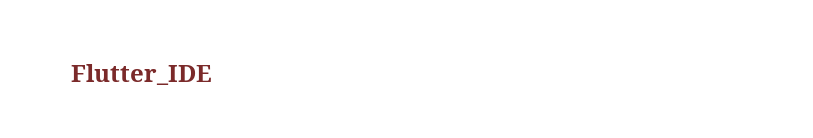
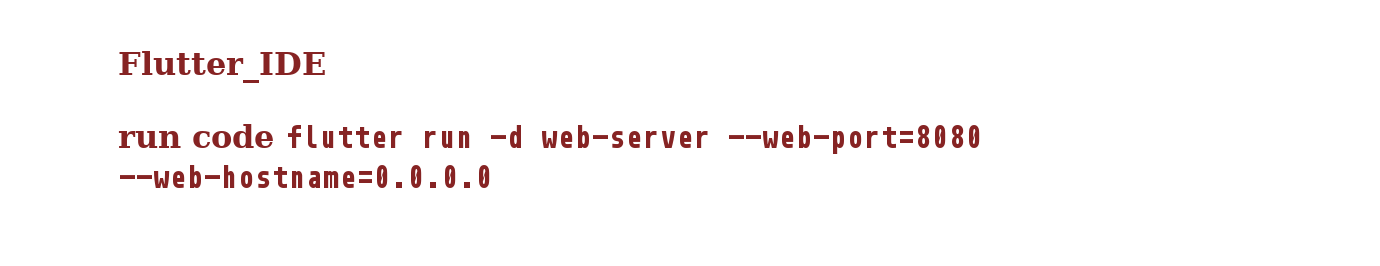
(212, 74) none -> [118,124,982,154] [118,165,492,188] // run code flutter run -d web-server --web-port=8080 --web-hostname=0.0.0.0

